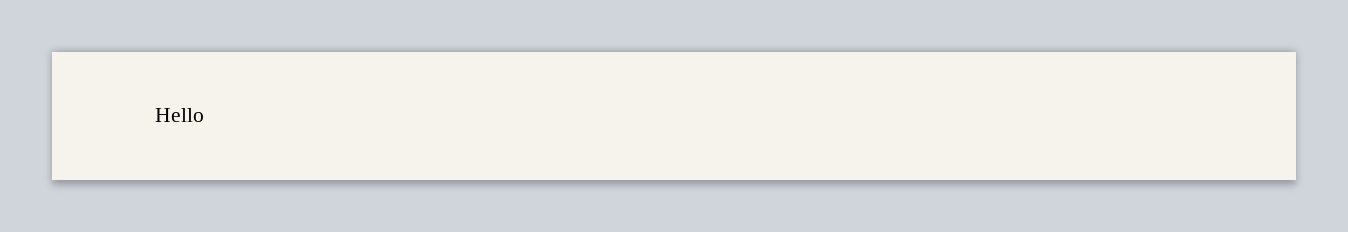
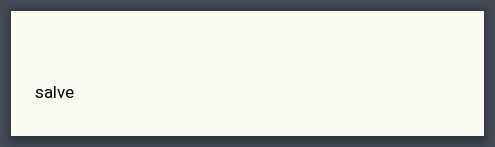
[155,108,204,122] Hello -> [35,86,74,98] salve

